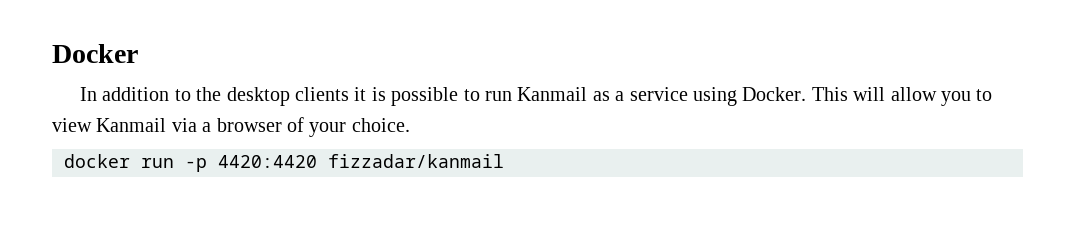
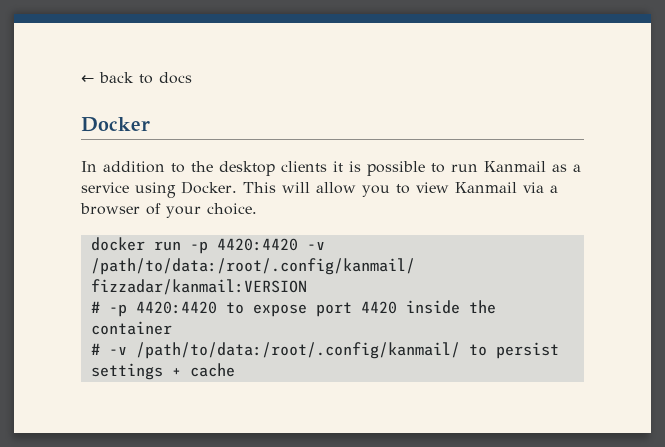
(52, 53) none -> [81,72,192,84] ← back to docs //
[328,154,504,168] fizzadar/kanmail -> [306,242,325,250] [90,258,415,275] [90,279,307,295] [90,300,496,317] [90,321,172,335] [90,342,559,359] [90,363,235,380] -v /path/to/data:/root/.config/kanmail/ fizzadar/kanmail:VERSION // # -p 4420:4420 to expose port 4420 inside the container // # -v /path/to/data:/root/.config/kanmail/ to persist settings + cache

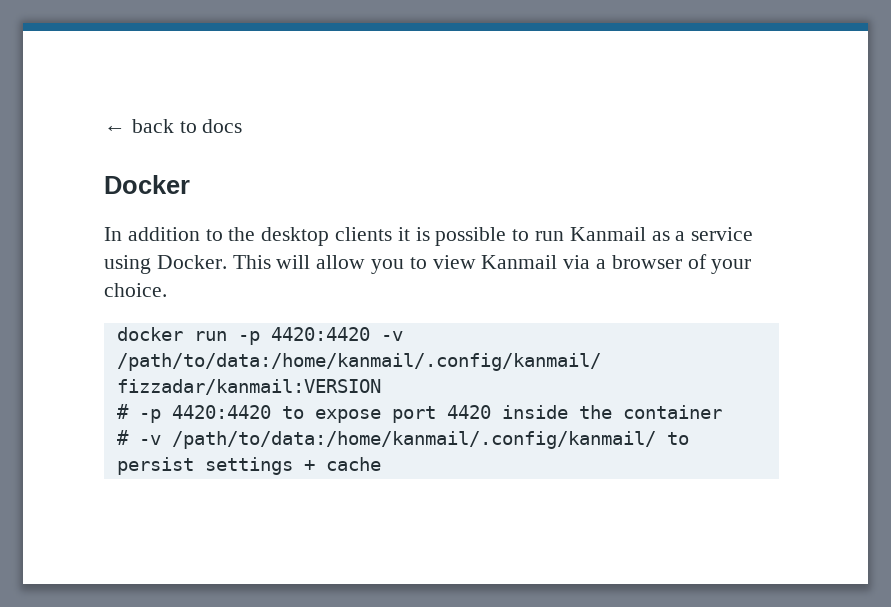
[90,258,415,275] /path/to/data:/root/.config/kanmail/ -> [116,353,601,371] /path/to/data:/home/kanmail/.config/kanmail/
[135,342,460,359] /path/to/data:/root/.config/kanmail/ -> [171,431,656,449] /path/to/data:/home/kanmail/.config/kanmail/

